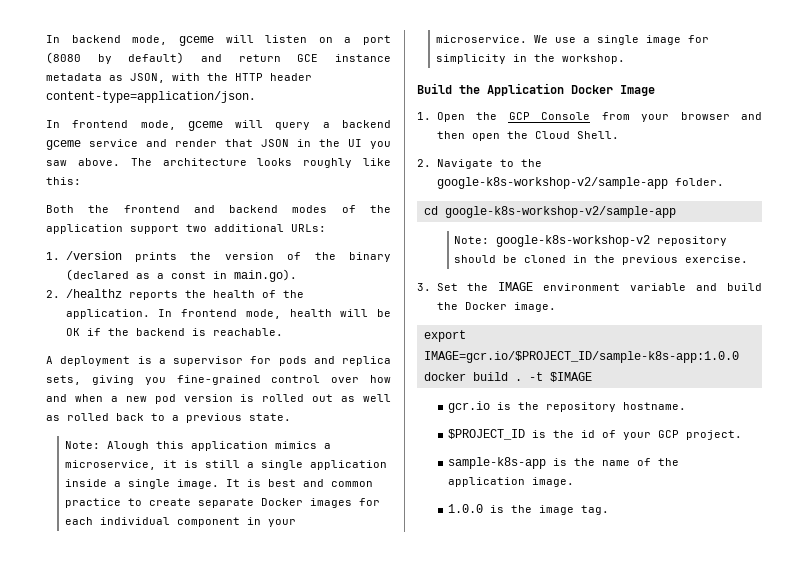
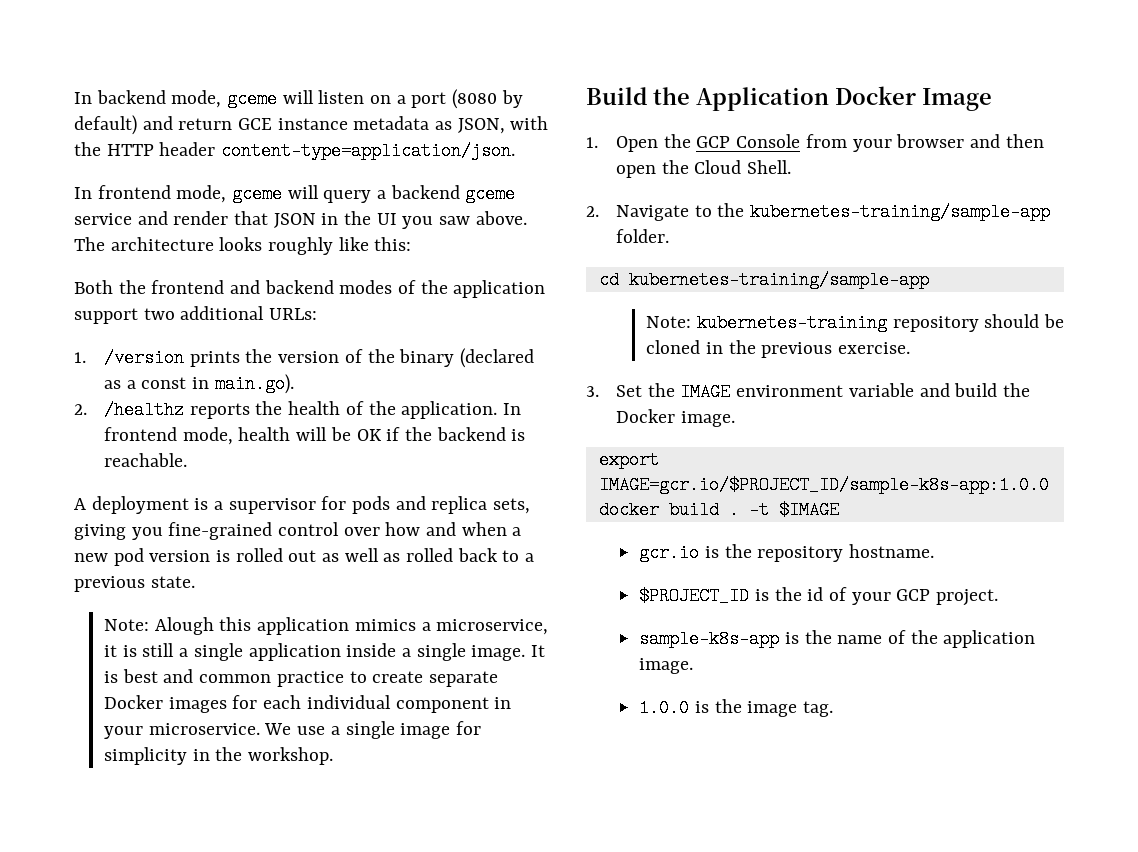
[436,177,668,189] google-k8s-workshop-v2/sample-app -> [750,203,1051,221] kubernetes-training/sample-app
[444,206,676,218] [454,235,651,247] google-k8s-workshop-v2/sample-app // Note: google-k8s-workshop-v2 -> [628,271,929,289] [646,314,887,332] kubernetes-training/sample-app // Note: kubernetes-training

